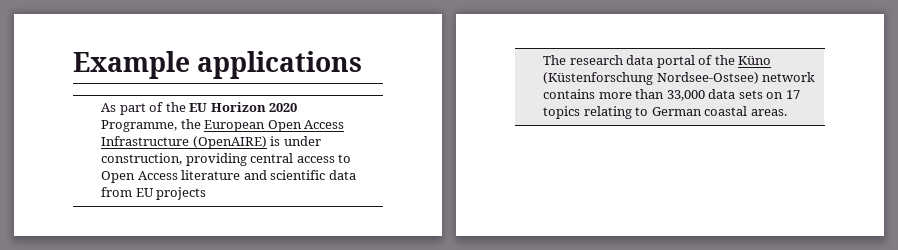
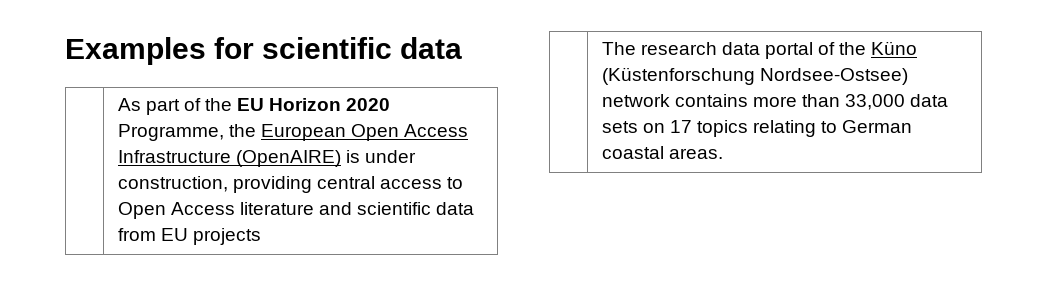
[73,51,363,79] Example applications -> [65,37,463,65] Examples for scientific data

